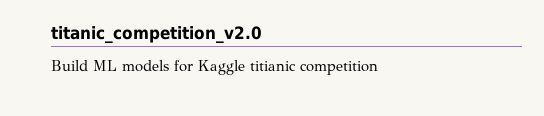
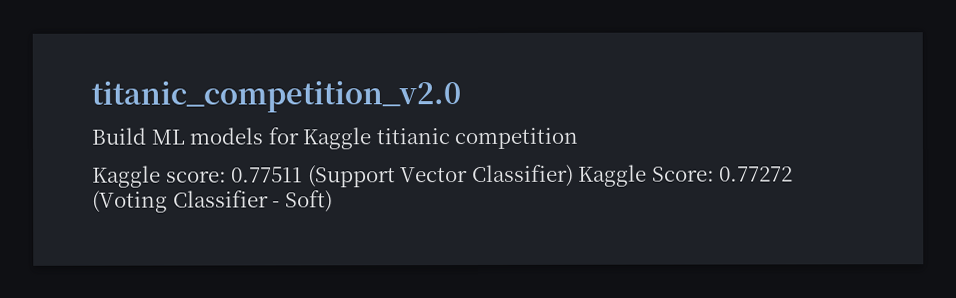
(378, 68) none -> [92,164,794,188] [92,190,333,213] // Kaggle score: 0.77511 (Support Vector Classifier) Kaggle Score: 0.77272 (Voting Classifier - Soft)

